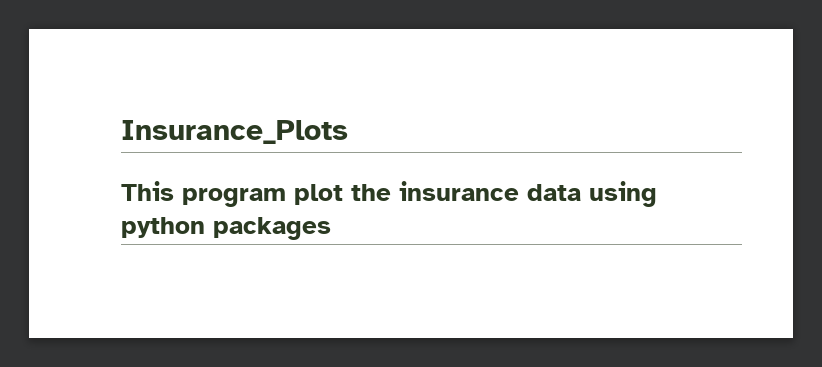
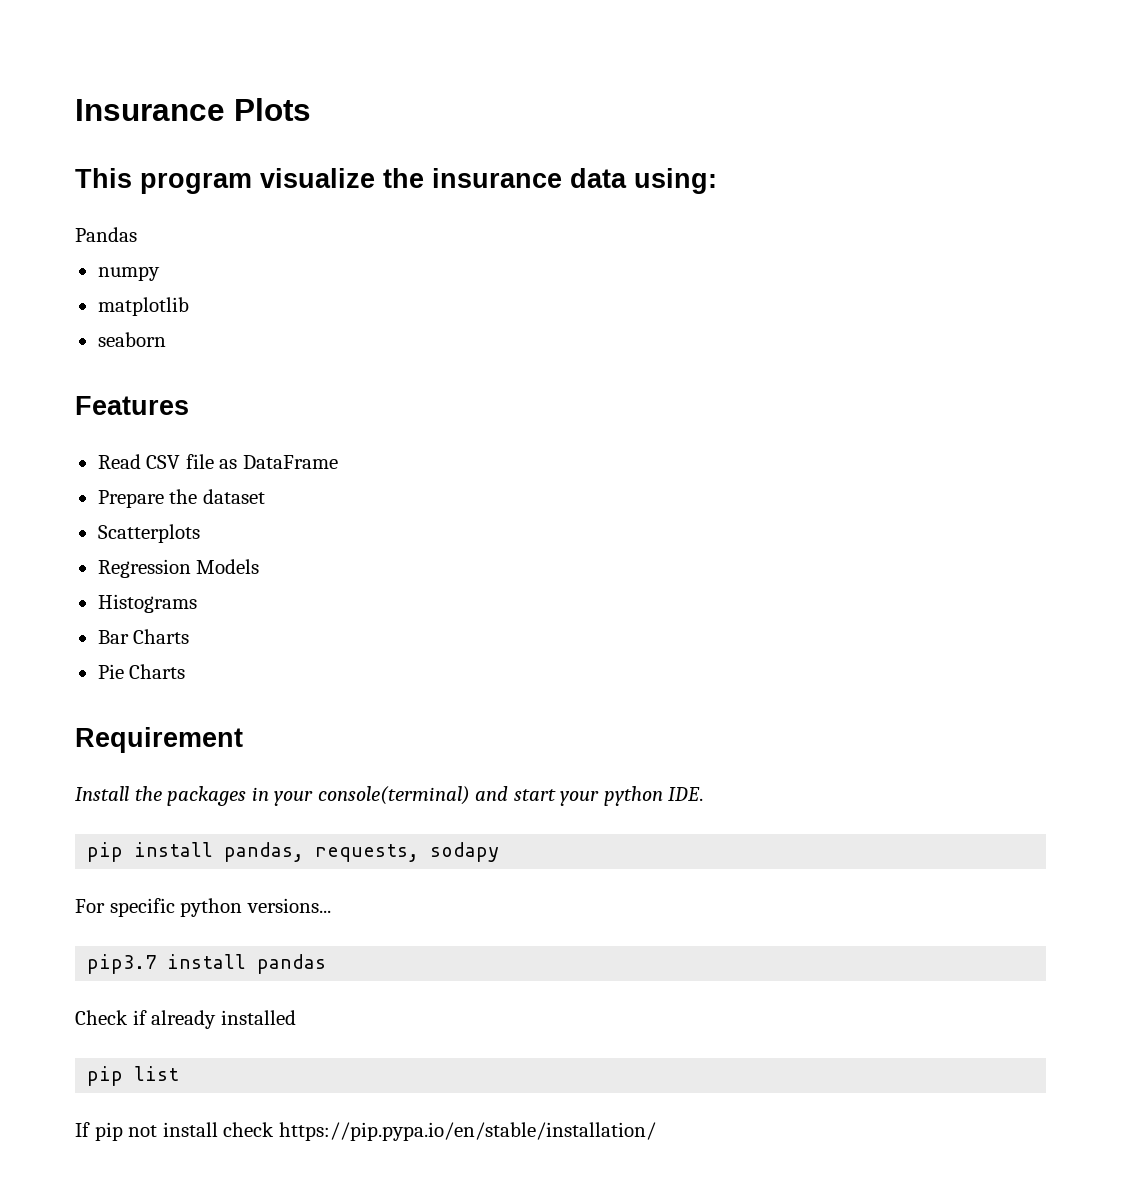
[121,120,348,144] Insurance_Plots -> [75,98,311,121] Insurance Plots
[294,184,343,205] plot -> [260,168,375,188] visualize
[589,181,657,207] [121,217,331,240] using python packages -> [634,168,717,194] [75,227,137,242] [97,266,160,281] [97,297,189,316] [97,332,166,347] [75,396,189,415] [97,454,338,469] [97,489,265,508] [97,524,200,543] [97,559,260,578] [97,594,197,613] [97,629,190,644] [97,664,186,679] [75,727,243,753] [75,786,704,806] [87,842,500,862] [75,898,331,917] [87,954,327,974] [75,1010,296,1029] [87,1066,180,1086] [75,1122,656,1141] using: // Pandas // numpy // matplotlib // seaborn // Features // Read CSV file as DataFrame // Prepare the dataset // Scatterplots // Regression Models // Histograms // Bar Charts // Pie Charts // Requirement // Install the packages in your console(terminal) and start your python IDE. // pip install pandas, requests, sodapy // For specific python versions... // pip3.7 install pandas // Check if already installed // pip list // If pip not install check https://pip.pypa.io/en/stable/installation/

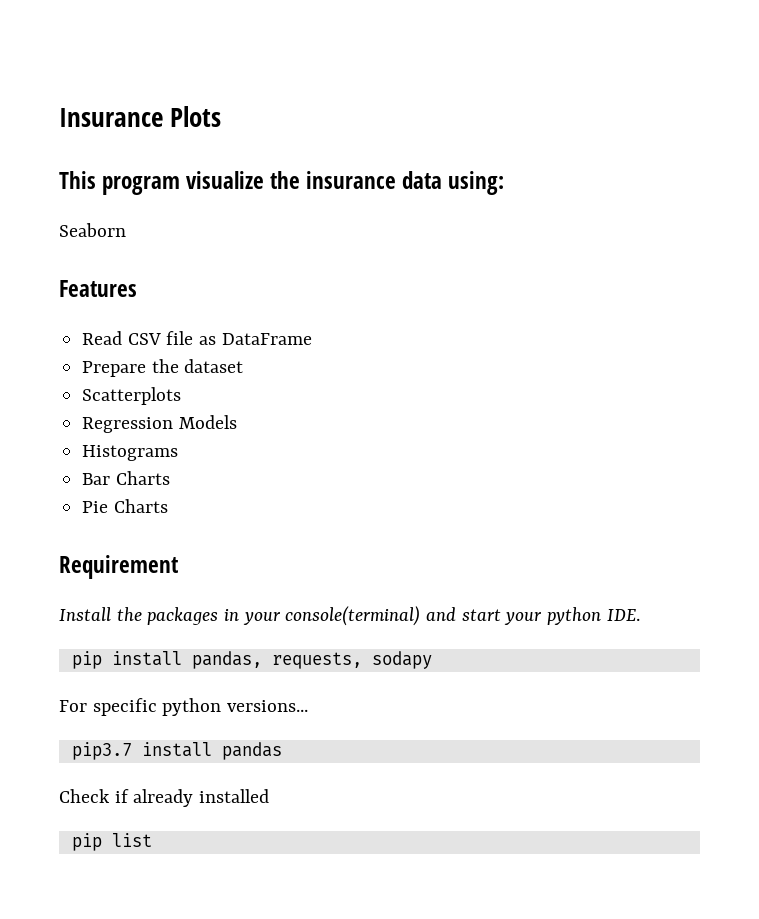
[75,227,137,242] [97,266,160,281] [97,297,189,316] [97,332,166,347] Pandas // numpy // matplotlib // seaborn -> [59,223,126,237] Seaborn
[75,1122,656,1141] // If pip not install check https://pip.pypa.io/en/stable/installation/ -> (152, 840) none

